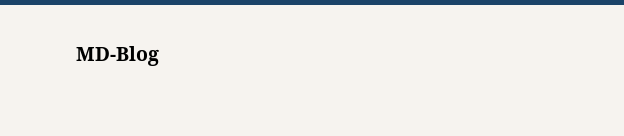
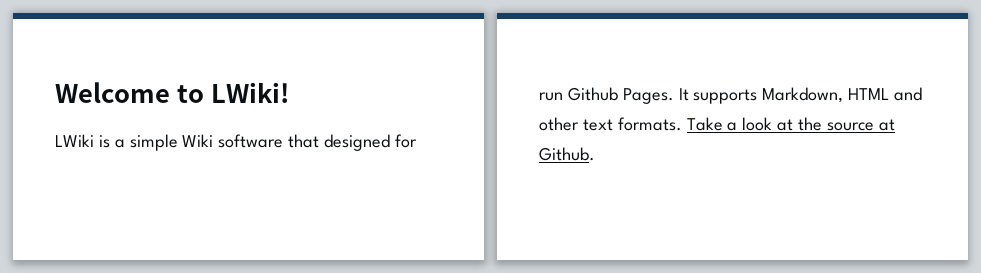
[76,46,159,66] MD-Blog -> [55,82,289,103] [55,134,417,151] [539,87,923,104] [539,117,895,131] [539,147,595,161] Welcome to LWiki! // LWiki is a simple Wiki software that designed for run Github Pages. It supports Markdown, HTML and other text formats. Take a look at the source at Github.

